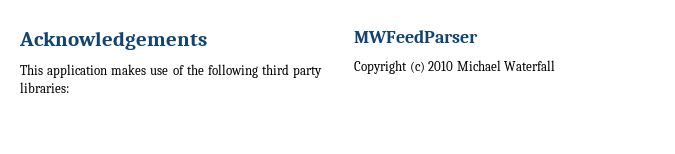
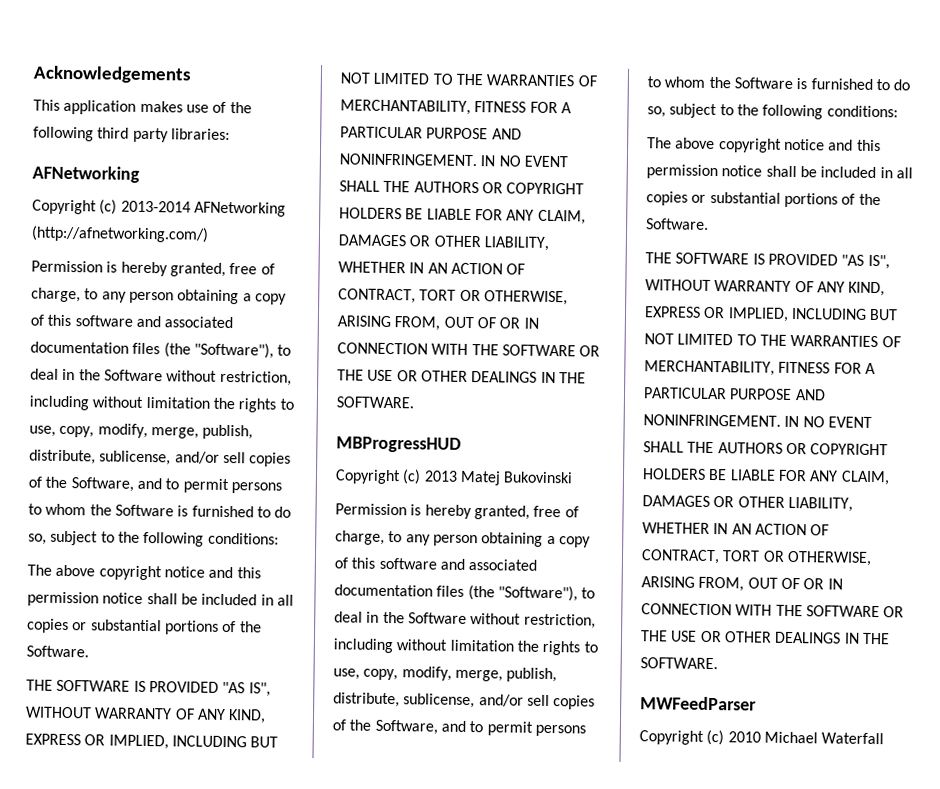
(69, 87) none -> [32,165,140,183] [32,199,286,217] [31,225,209,243] [31,260,275,277] [31,287,287,305] [30,314,234,329] [30,341,292,359] [30,368,292,386] [29,395,294,413] [29,423,254,440] [29,449,292,467] [28,476,282,494] [28,503,292,518] [28,530,279,547] [27,564,261,581] [27,591,294,607] [27,618,262,635] [26,645,89,658] [26,679,271,697] [25,706,267,724] [25,733,279,750] [340,72,597,87] [340,99,572,115] [340,126,522,140] [339,153,568,168] [339,180,585,195] [339,207,586,225] [338,234,549,251] [338,261,526,275] [338,288,568,306] [337,315,539,331] [337,342,601,357] [337,369,586,384] [336,396,414,409] [336,436,461,453] [335,469,574,486] [335,503,579,520] [335,530,591,548] [334,557,538,571] [334,584,596,602] [334,611,596,629] [333,638,598,656] [333,666,558,683] [333,692,596,710] [332,719,586,737] [647,76,911,91] [647,103,898,120] [647,137,881,153] [646,164,913,180] [646,191,881,208] [646,218,709,230] [645,252,890,270] [645,279,886,297] [644,306,899,322] [644,333,901,348] [644,360,876,376] [643,387,826,401] [643,414,872,428] [643,441,889,456] [642,468,890,486] [642,495,853,512] [642,522,830,536] [641,549,872,566] [641,576,843,592] [641,603,905,618] [640,630,890,645] [640,657,718,670] // AFNetworking // Copyright (c) 2013-2014 AFNetworking (http://afnetworking.com/) // Permission is hereby granted, free of charge, to any person obtaining a copy of this software and associated documentation files (the "Software"), to deal in the Software without restriction, including without limitation the rights to use, copy, modify, merge, publish, distribute, sublicense, and/or sell copies of the Software, and to permit persons to whom the Software is furnished to do so, subject to the following conditions: // The above copyright notice and this permission notice shall be included in all copies or substantial portions of the Software. // THE SOFTWARE IS PROVIDED "AS IS", WITHOUT WARRANTY OF ANY KIND, EXPRESS OR IMPLIED, INCLUDING BUT NOT LIMITED TO THE WARRANTIES OF MERCHANTABILITY, FITNESS FOR A PARTICULAR PURPOSE AND NONINFRINGEMENT. IN NO EVENT SHALL THE AUTHORS OR COPYRIGHT HOLDERS BE LIABLE FOR ANY CLAIM, DAMAGES OR OTHER LIABILITY, WHETHER IN AN ACTION OF CONTRACT, TORT OR OTHERWISE, ARISING FROM, OUT OF OR IN CONNECTION WITH THE SOFTWARE OR THE USE OR OTHER DEALINGS IN THE SOFTWARE. // MBProgressHUD // Copyright (c) 2013 Matej Bukovinski // Permission is hereby granted, free of charge, to any person obtaining a copy of this software and associated documentation files (the "Software"), to deal in the Software without restriction, including without limitation the rights to use, copy, modify, merge, publish, distribute, sublicense, and/or sell copies of the Software, and to permit persons to whom the Software is furnished to do so, subject to the following conditions: // The above copyright notice and this permission notice shall be included in all copies or substantial portions of the Software. // THE SOFTWARE IS PROVIDED "AS IS", WITHOUT WARRANTY OF ANY KIND, EXPRESS OR IMPLIED, INCLUDING BUT NOT LIMITED TO THE WARRANTIES OF MERCHANTABILITY, FITNESS FOR A PARTICULAR PURPOSE AND NONINFRINGEMENT. IN NO EVENT SHALL THE AUTHORS OR COPYRIGHT HOLDERS BE LIABLE FOR ANY CLAIM, DAMAGES OR OTHER LIABILITY, WHETHER IN AN ACTION OF CONTRACT, TORT OR OTHERWISE, ARISING FROM, OUT OF OR IN CONNECTION WITH THE SOFTWARE OR THE USE OR OTHER DEALINGS IN THE SOFTWARE.

